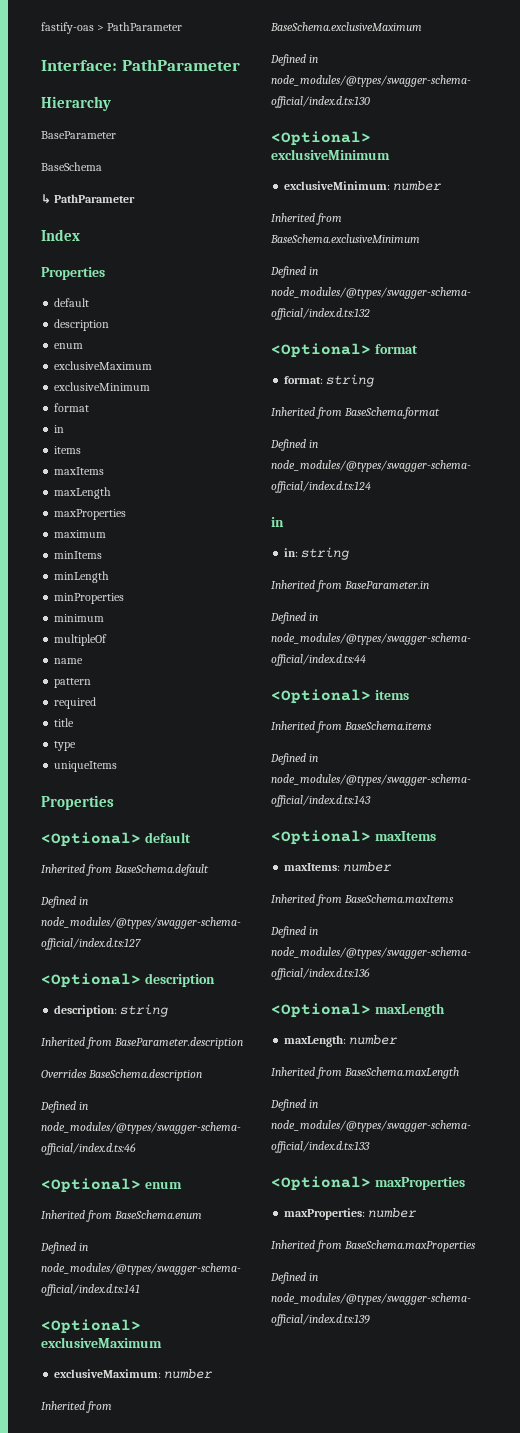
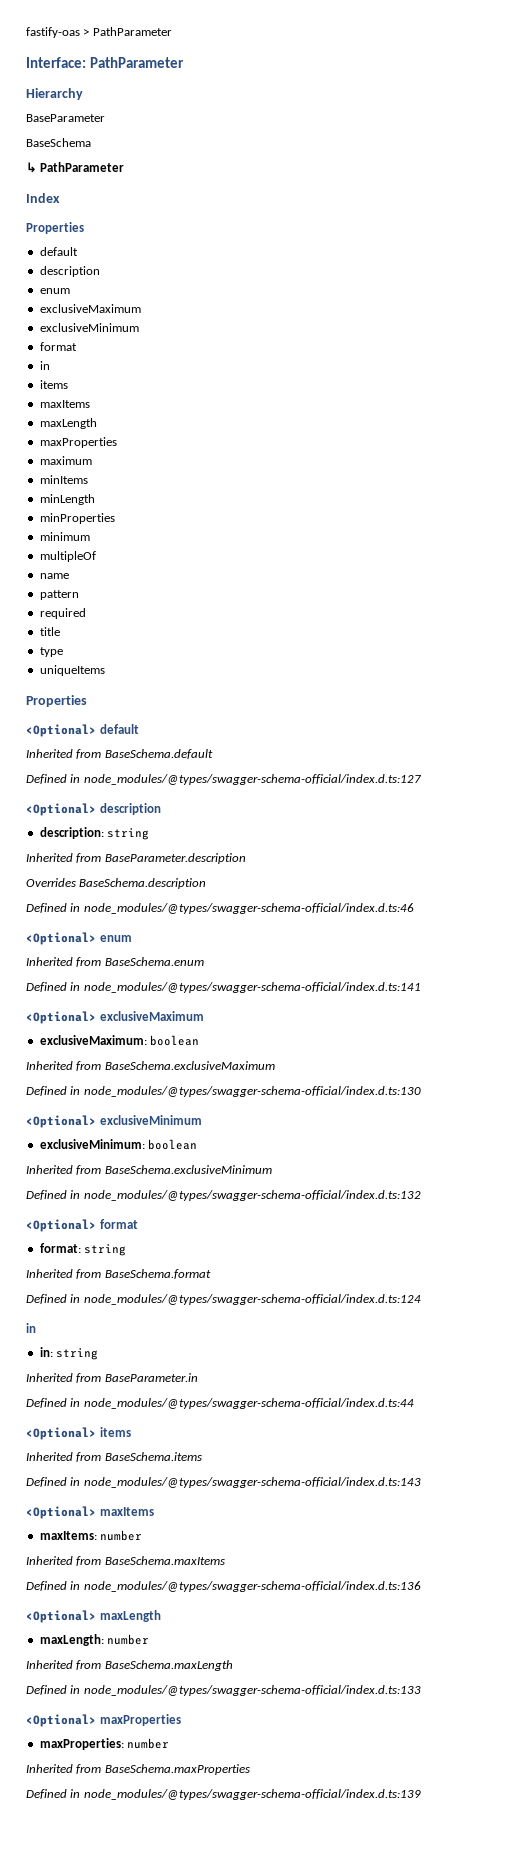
[164,1369,214,1379] number -> [150,1035,200,1046] boolean
[393,181,443,191] number -> [148,1139,198,1150] boolean

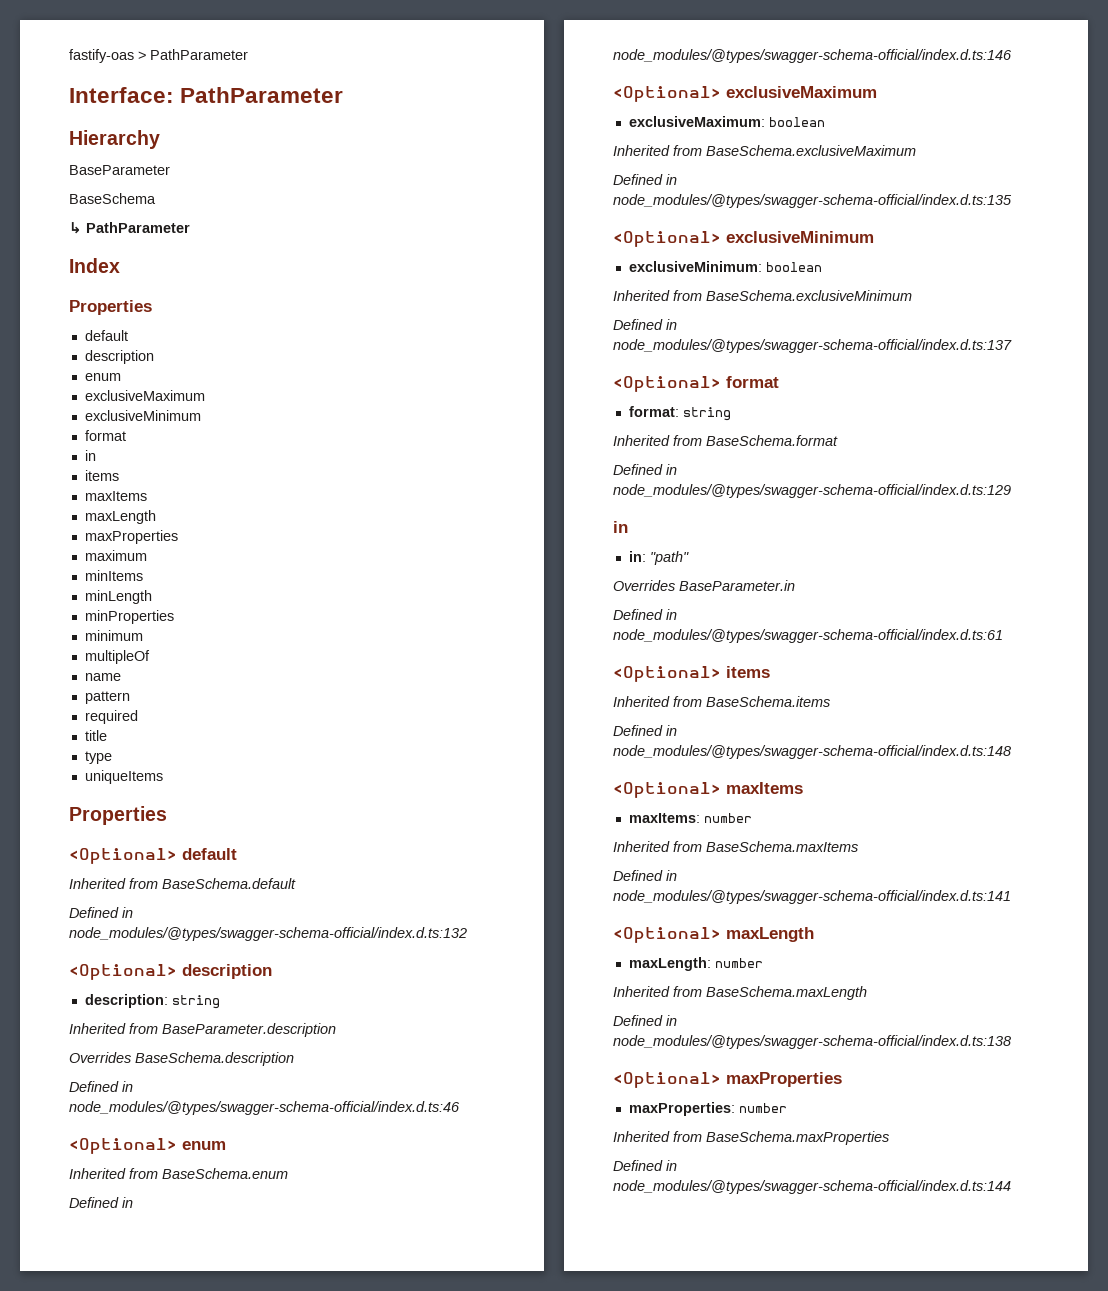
[83,774,421,785] node_modules/@types/swagger-schema-official/index.d.ts:127 -> [69,927,467,941] node_modules/@types/swagger-schema-official/index.d.ts:132
[83,982,421,993] node_modules/@types/swagger-schema-official/index.d.ts:141 -> [613,49,1012,63] node_modules/@types/swagger-schema-official/index.d.ts:146
[83,1086,421,1097] node_modules/@types/swagger-schema-official/index.d.ts:130 -> [613,194,1012,208] node_modules/@types/swagger-schema-official/index.d.ts:135
[83,1190,421,1201] node_modules/@types/swagger-schema-official/index.d.ts:132 -> [613,339,1012,353] node_modules/@types/swagger-schema-official/index.d.ts:137
[83,1294,421,1305] node_modules/@types/swagger-schema-official/index.d.ts:124 -> [613,484,1011,498] node_modules/@types/swagger-schema-official/index.d.ts:129
[56,1348,99,1360] [26,1373,102,1383] string // Inherited from -> [649,551,689,565] [613,580,675,591] "path" // Overrides
[83,1398,414,1409] node_modules/@types/swagger-schema-official/index.d.ts:44 -> [613,629,1003,643] node_modules/@types/swagger-schema-official/index.d.ts:61
[83,1477,421,1488] node_modules/@types/swagger-schema-official/index.d.ts:143 -> [613,745,1011,759] node_modules/@types/swagger-schema-official/index.d.ts:148
[83,1581,421,1592] node_modules/@types/swagger-schema-official/index.d.ts:136 -> [613,890,1011,904] node_modules/@types/swagger-schema-official/index.d.ts:141
[83,1685,421,1696] node_modules/@types/swagger-schema-official/index.d.ts:133 -> [613,1035,1011,1049] node_modules/@types/swagger-schema-official/index.d.ts:138
[83,1789,421,1800] node_modules/@types/swagger-schema-official/index.d.ts:139 -> [613,1180,1011,1194] node_modules/@types/swagger-schema-official/index.d.ts:144

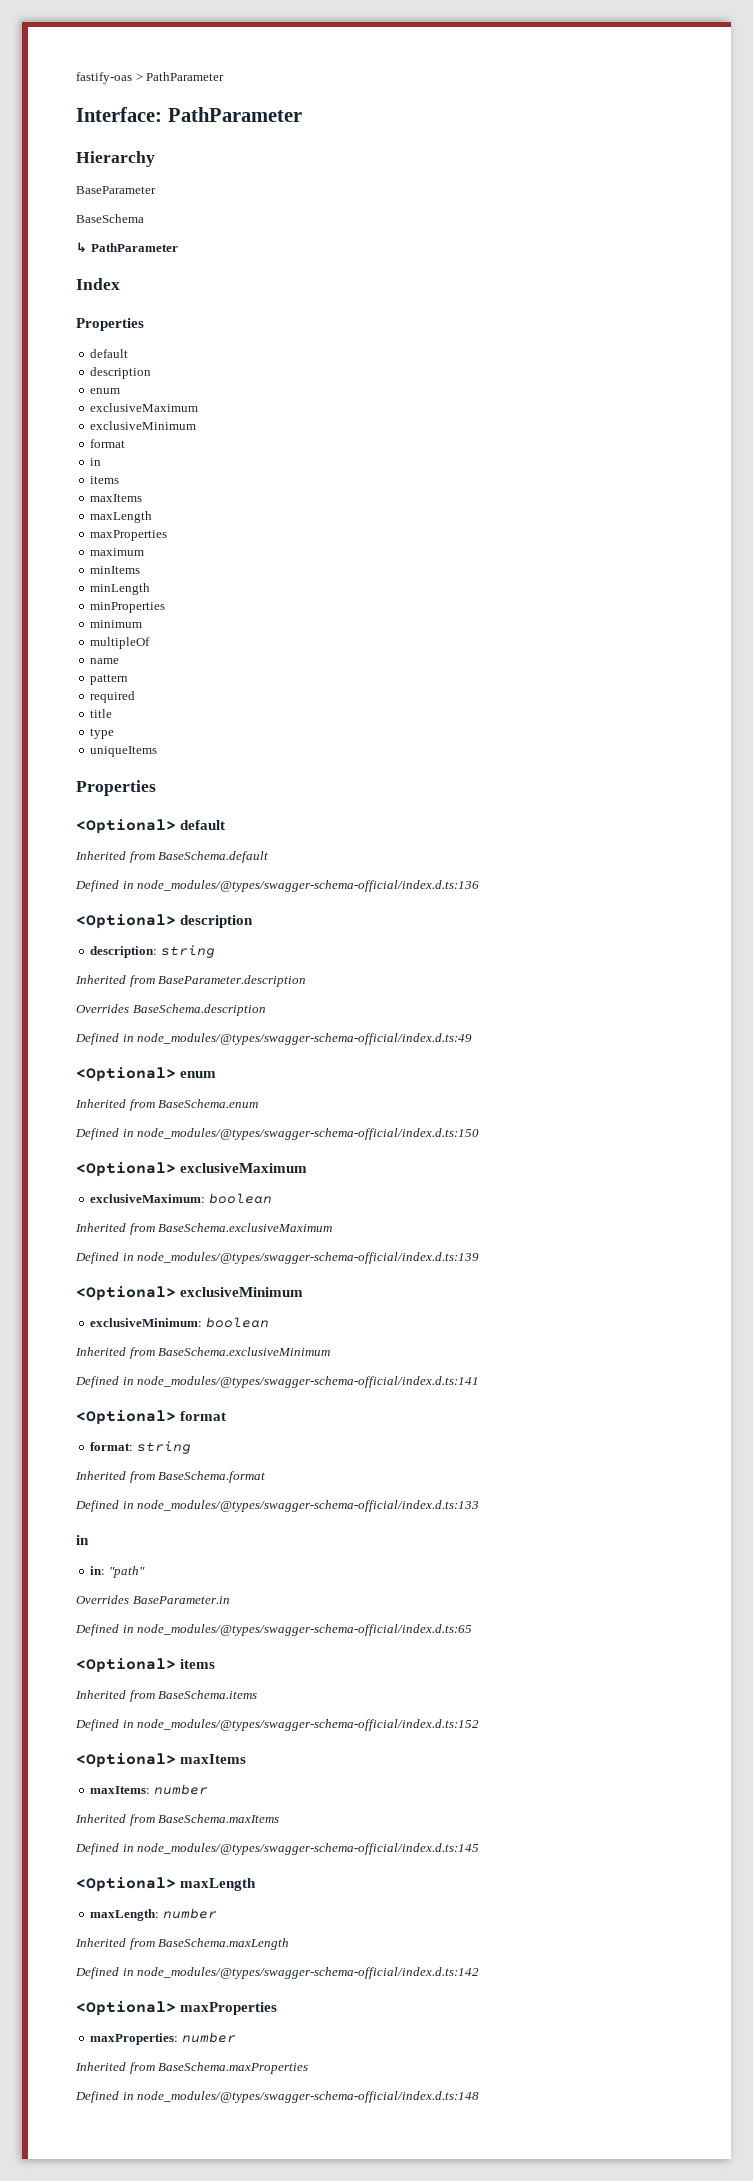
[69,927,467,941] node_modules/@types/swagger-schema-official/index.d.ts:132 -> [137,880,480,892] node_modules/@types/swagger-schema-official/index.d.ts:136
[69,1101,460,1115] node_modules/@types/swagger-schema-official/index.d.ts:46 -> [137,1033,473,1045] node_modules/@types/swagger-schema-official/index.d.ts:49
[613,49,1012,63] node_modules/@types/swagger-schema-official/index.d.ts:146 -> [137,1128,480,1140] node_modules/@types/swagger-schema-official/index.d.ts:150
[613,194,1012,208] node_modules/@types/swagger-schema-official/index.d.ts:135 -> [137,1252,480,1264] node_modules/@types/swagger-schema-official/index.d.ts:139
[613,339,1012,353] node_modules/@types/swagger-schema-official/index.d.ts:137 -> [137,1376,480,1388] node_modules/@types/swagger-schema-official/index.d.ts:141
[613,484,1011,498] node_modules/@types/swagger-schema-official/index.d.ts:129 -> [137,1500,480,1512] node_modules/@types/swagger-schema-official/index.d.ts:133
[613,629,1003,643] node_modules/@types/swagger-schema-official/index.d.ts:61 -> [137,1624,473,1636] node_modules/@types/swagger-schema-official/index.d.ts:65
[613,745,1011,759] node_modules/@types/swagger-schema-official/index.d.ts:148 -> [137,1719,480,1731] node_modules/@types/swagger-schema-official/index.d.ts:152
[613,890,1011,904] node_modules/@types/swagger-schema-official/index.d.ts:141 -> [137,1843,480,1855] node_modules/@types/swagger-schema-official/index.d.ts:145
[613,1035,1011,1049] node_modules/@types/swagger-schema-official/index.d.ts:138 -> [137,1967,480,1979] node_modules/@types/swagger-schema-official/index.d.ts:142
[613,1180,1011,1194] node_modules/@types/swagger-schema-official/index.d.ts:144 -> [137,2091,480,2103] node_modules/@types/swagger-schema-official/index.d.ts:148

